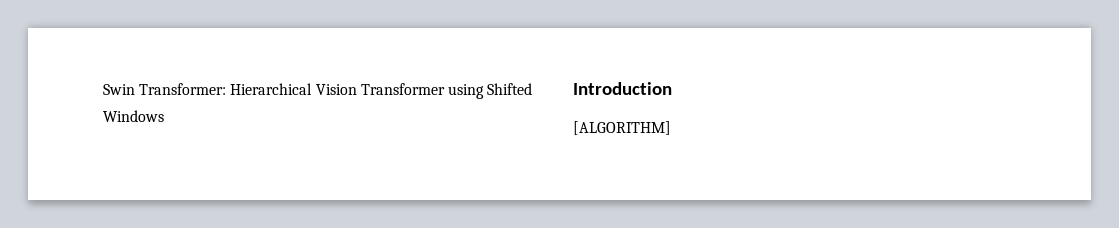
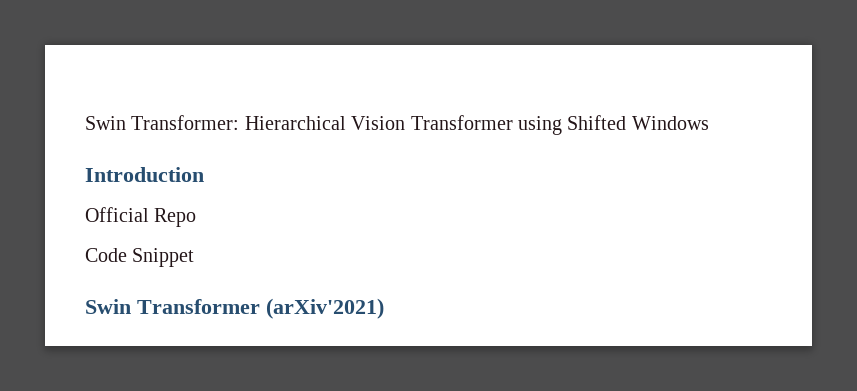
[573,121,671,135] [ALGORITHM] -> [85,207,197,227] [85,248,195,267] [85,298,384,319] Official Repo // Code Snippet // Swin Transformer (arXiv'2021)

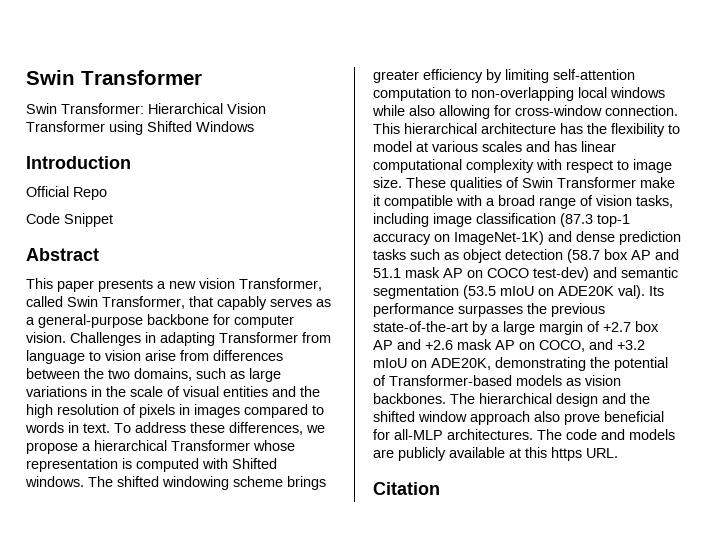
[85,116,126,130] Swin -> [26,70,202,85] [26,103,57,114] Swin Transformer // Swin
[85,298,384,319] Swin Transformer (arXiv'2021) -> [26,248,99,261] [26,278,322,292] [26,296,331,310] [26,314,294,328] [26,332,331,346] [26,350,283,364] [26,368,281,382] [26,386,320,397] [26,404,324,418] [25,422,325,435] [26,440,295,454] [26,458,277,472] [25,476,326,490] [373,69,635,83] [373,87,665,101] [372,105,678,119] [373,123,680,137] [373,141,616,152] [373,159,672,173] [373,177,675,191] [373,195,673,209] [373,213,630,227] [373,231,681,245] [373,249,679,263] [373,267,678,281] [373,285,664,299] [373,303,605,317] [373,321,659,335] [373,339,645,352] [373,357,668,371] [373,375,621,386] [373,393,650,407] [373,411,664,425] [373,429,675,440] [373,447,618,461] [373,482,440,495] Abstract // This paper presents a new vision Transformer, called Swin Transformer, that capably serves as a general-purpose backbone for computer vision. Challenges in adapting Transformer from language to vision arise from differences between the two domains, such as large variations in the scale of visual entities and the high resolution of pixels in images compared to words in text. To address these differences, we propose a hierarchical Transformer whose representation is computed with Shifted windows. The shifted windowing scheme brings greater efficiency by limiting self-attention computation to non-overlapping local windows while also allowing for cross-window connection. This hierarchical architecture has the flexibility to model at various scales and has linear computational complexity with respect to image size. These qualities of Swin Transformer make it compatible with a broad range of vision tasks, including image classification (87.3 top-1 accuracy on ImageNet-1K) and dense prediction tasks such as object detection (58.7 box AP and 51.1 mask AP on COCO test-dev) and semantic segmentation (53.5 mIoU on ADE20K val). Its performance surpasses the previous state-of-the-art by a large margin of +2.7 box AP and +2.6 mask AP on COCO, and +3.2 mIoU on ADE20K, demonstrating the potential of Transformer-based models as vision backbones. The hierarchical design and the shifted window approach also prove beneficial for all-MLP architectures. The code and models are publicly available at this https URL. // Citation

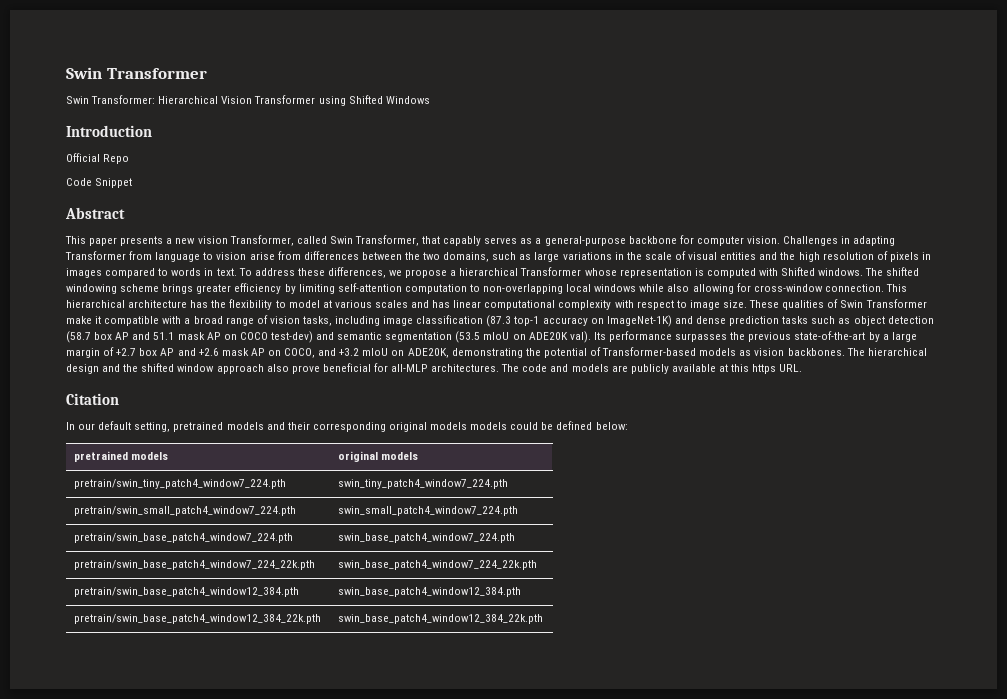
(440, 488) none -> [66,421,628,432] [74,451,169,462] [338,451,419,462] [74,479,287,489] [338,479,509,489] [74,506,297,516] [338,506,519,516] [74,533,294,543] [338,533,516,543] [74,560,316,570] [338,560,538,570] [74,587,300,597] [338,587,522,597] [74,614,322,624] [338,614,544,624] // In our default setting, pretrained models and their corresponding original models models could be defined below: // pretrained models | original models // pretrain/swin_tiny_patch4_window7_224.pth | swin_tiny_patch4_window7_224.pth // pretrain/swin_small_patch4_window7_224.pth | swin_small_patch4_window7_224.pth // pretrain/swin_base_patch4_window7_224.pth | swin_base_patch4_window7_224.pth // pretrain/swin_base_patch4_window7_224_22k.pth | swin_base_patch4_window7_224_22k.pth // pretrain/swin_base_patch4_window12_384.pth | swin_base_patch4_window12_384.pth // pretrain/swin_base_patch4_window12_384_22k.pth | swin_base_patch4_window12_384_22k.pth

